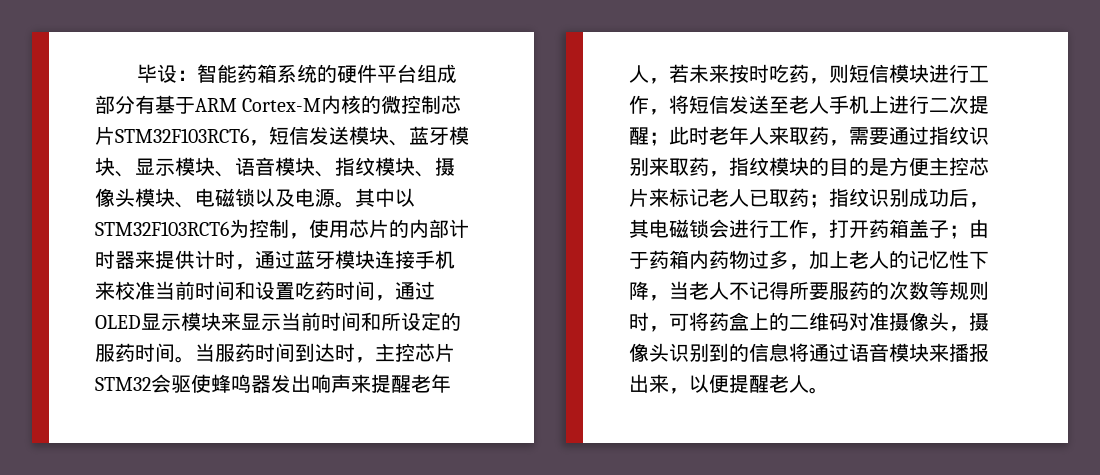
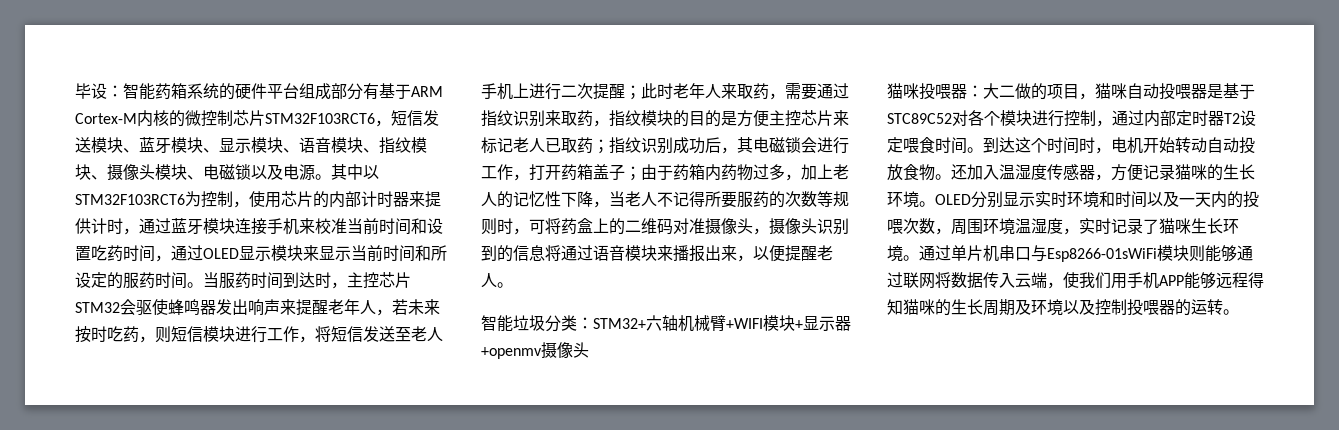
(829, 390) none -> [481,315,851,332] [481,342,589,359] [887,83,1255,100] [887,110,1256,127] [887,137,1255,154] [887,164,1255,181] [887,191,1259,208] [887,218,1239,235] [887,245,1253,262] [887,272,1264,289] [887,299,1239,316] // 智能垃圾分类：STM32+六轴机械臂+WIFI模块+显示器+openmv摄像头 // 猫咪投喂器：大二做的项目，猫咪自动投喂器是基于STC89C52对各个模块进行控制，通过内部定时器T2设定喂食时间。到达这个时间时，电机开始转动自动投放食物。还加入温湿度传感器，方便记录猫咪的生长环境。OLED分别显示实时环境和时间以及一天内的投喂次数，周围环境温湿度，实时记录了猫咪生长环境。通过单片机串口与Esp8266-01sWiFi模块则能够通过联网将数据传入云端，使我们用手机APP能够远程得知猫咪的生长周期及环境以及控制投喂器的运转。

